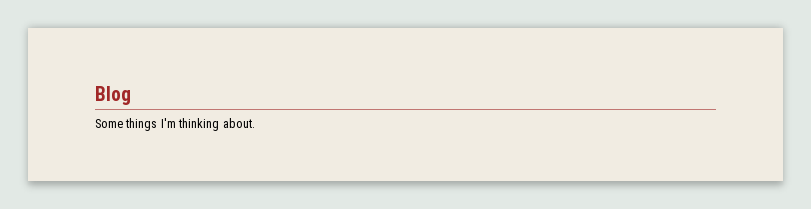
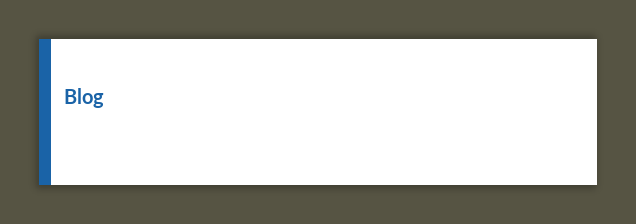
[95,118,255,131] // Some things I'm thinking about. -> (104, 98) none

